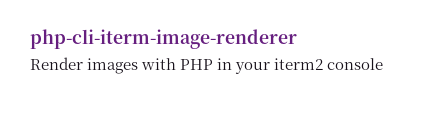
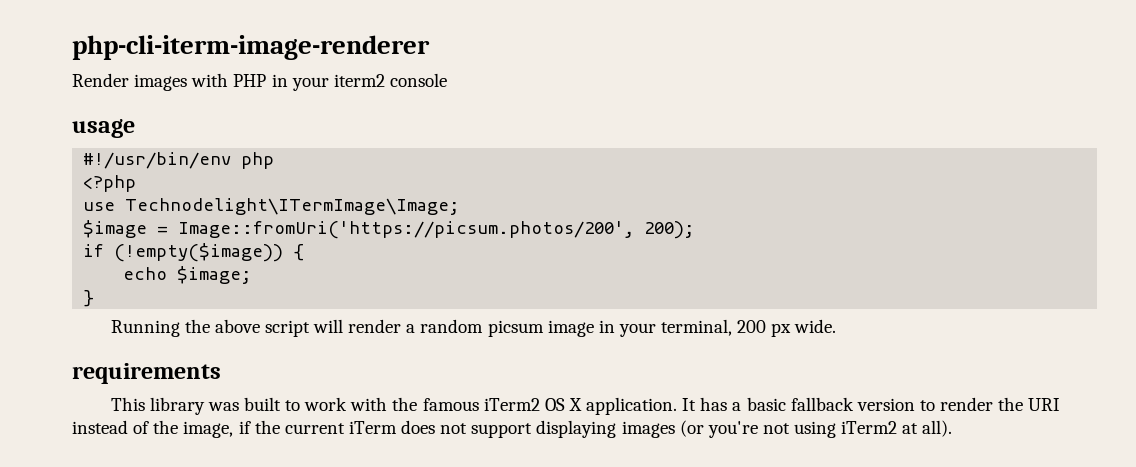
(384, 64) none -> [72,119,135,138] [83,152,275,169] [83,175,137,192] [83,198,460,215] [83,220,695,239] [83,243,305,262] [123,266,252,284] [83,290,95,307] [110,319,837,337] [72,363,221,384] [110,397,1061,415] [72,420,953,438] // usage // #!/usr/bin/env php // <?php // use Technodelight\ITermImage\Image; // $image = Image::fromUri('https://picsum.photos/200', 200); // if (!empty($image)) { // echo $image; // } // Running the above script will render a random picsum image in your terminal, 200 px wide. // requirements // This library was built to work with the famous iTerm2 OS X application. It has a basic fallback version to render the URI instead of the image, if the current iTerm does not support displaying images (or you're not using iTerm2 at all).

